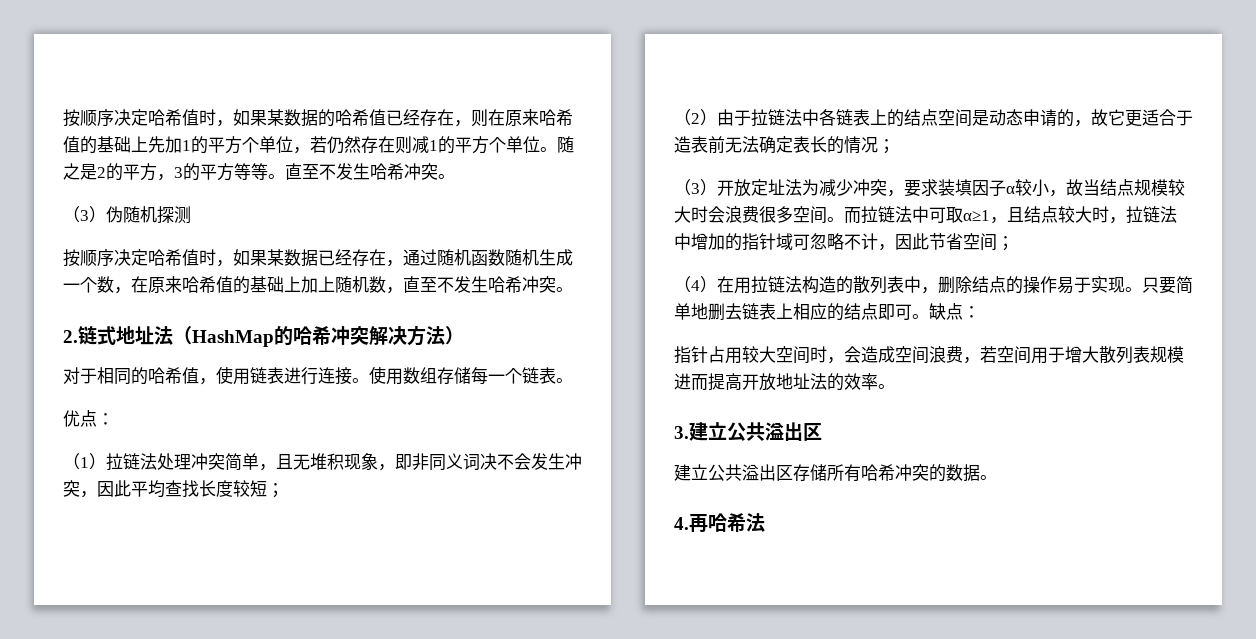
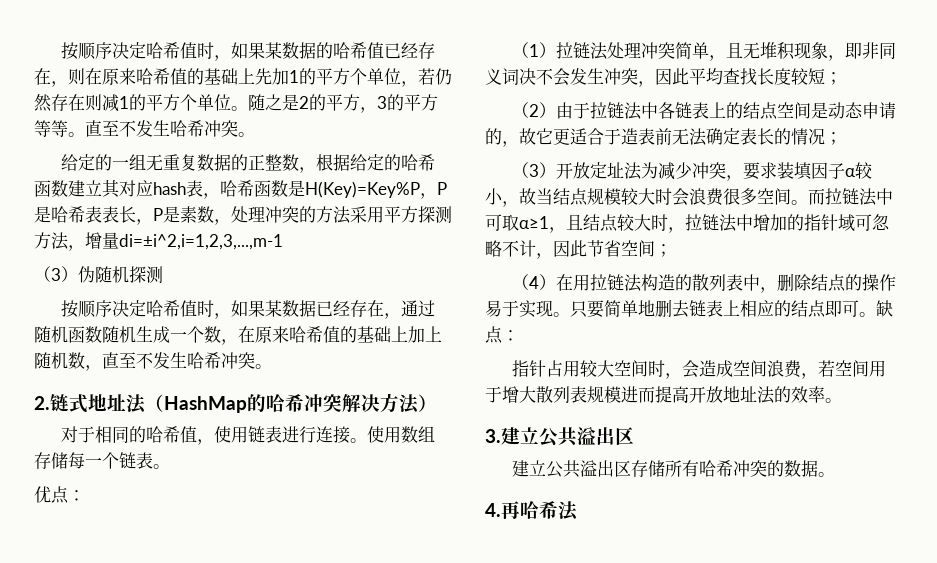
(455, 176) none -> [61,154,436,173] [34,179,447,199] [34,206,452,225] [34,232,283,251] // 给定的一组无重复数据的正整数，根据给定的哈希函数建立其对应hash表，哈希函数是H(Key)=Key%P，P是哈希表表长，P是素数，处理冲突的方法采用平方探测方法，增量di=±i^2,i=1,2,3,...,m-1

